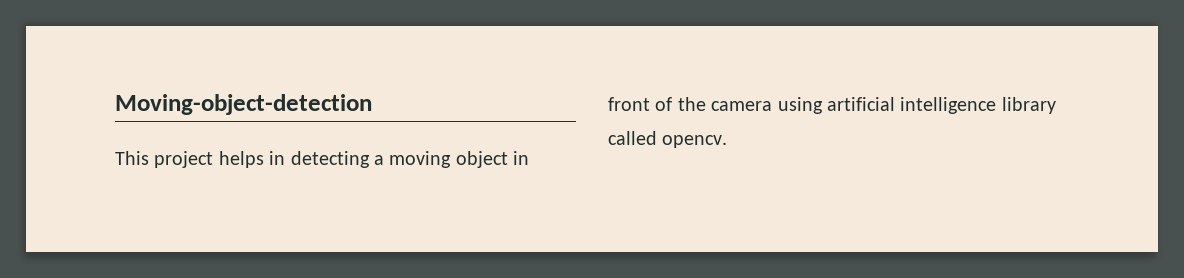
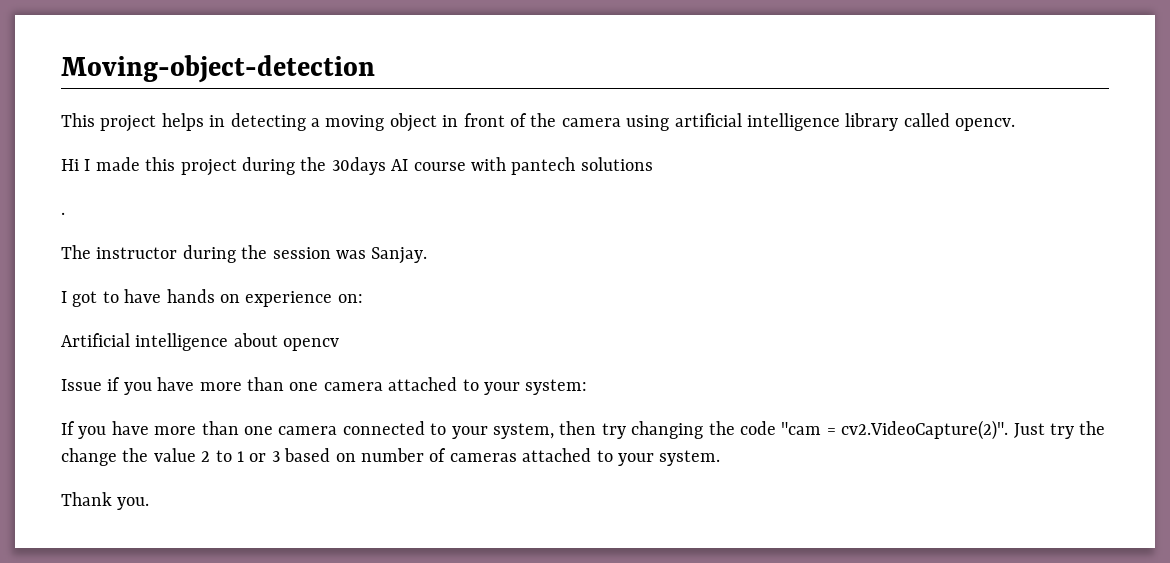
(728, 141) none -> [61,157,653,176] [61,212,65,215] [61,245,428,264] [61,289,363,307] [61,333,340,351] [61,377,588,395] [61,420,1106,440] [61,448,721,466] [61,492,150,510] // Hi I made this project during the 30days AI course with pantech solutions // . // The instructor during the session was Sanjay. // I got to have hands on experience on: // Artificial intelligence about opencv // Issue if you have more than one camera attached to your system: // If you have more than one camera connected to your system, then try changing the code "cam = cv2.VideoCapture(2)". Just try the change the value 2 to 1 or 3 based on number of cameras attached to your system. // Thank you.

